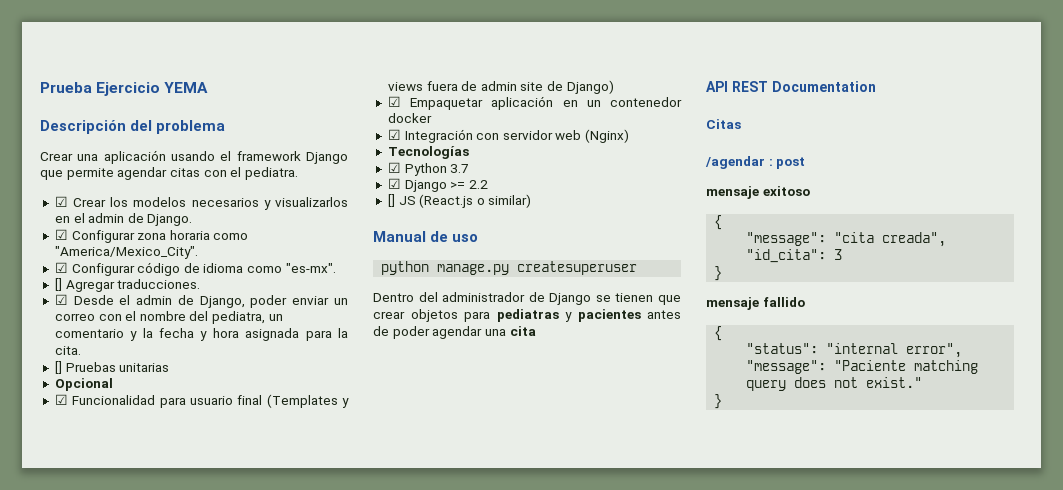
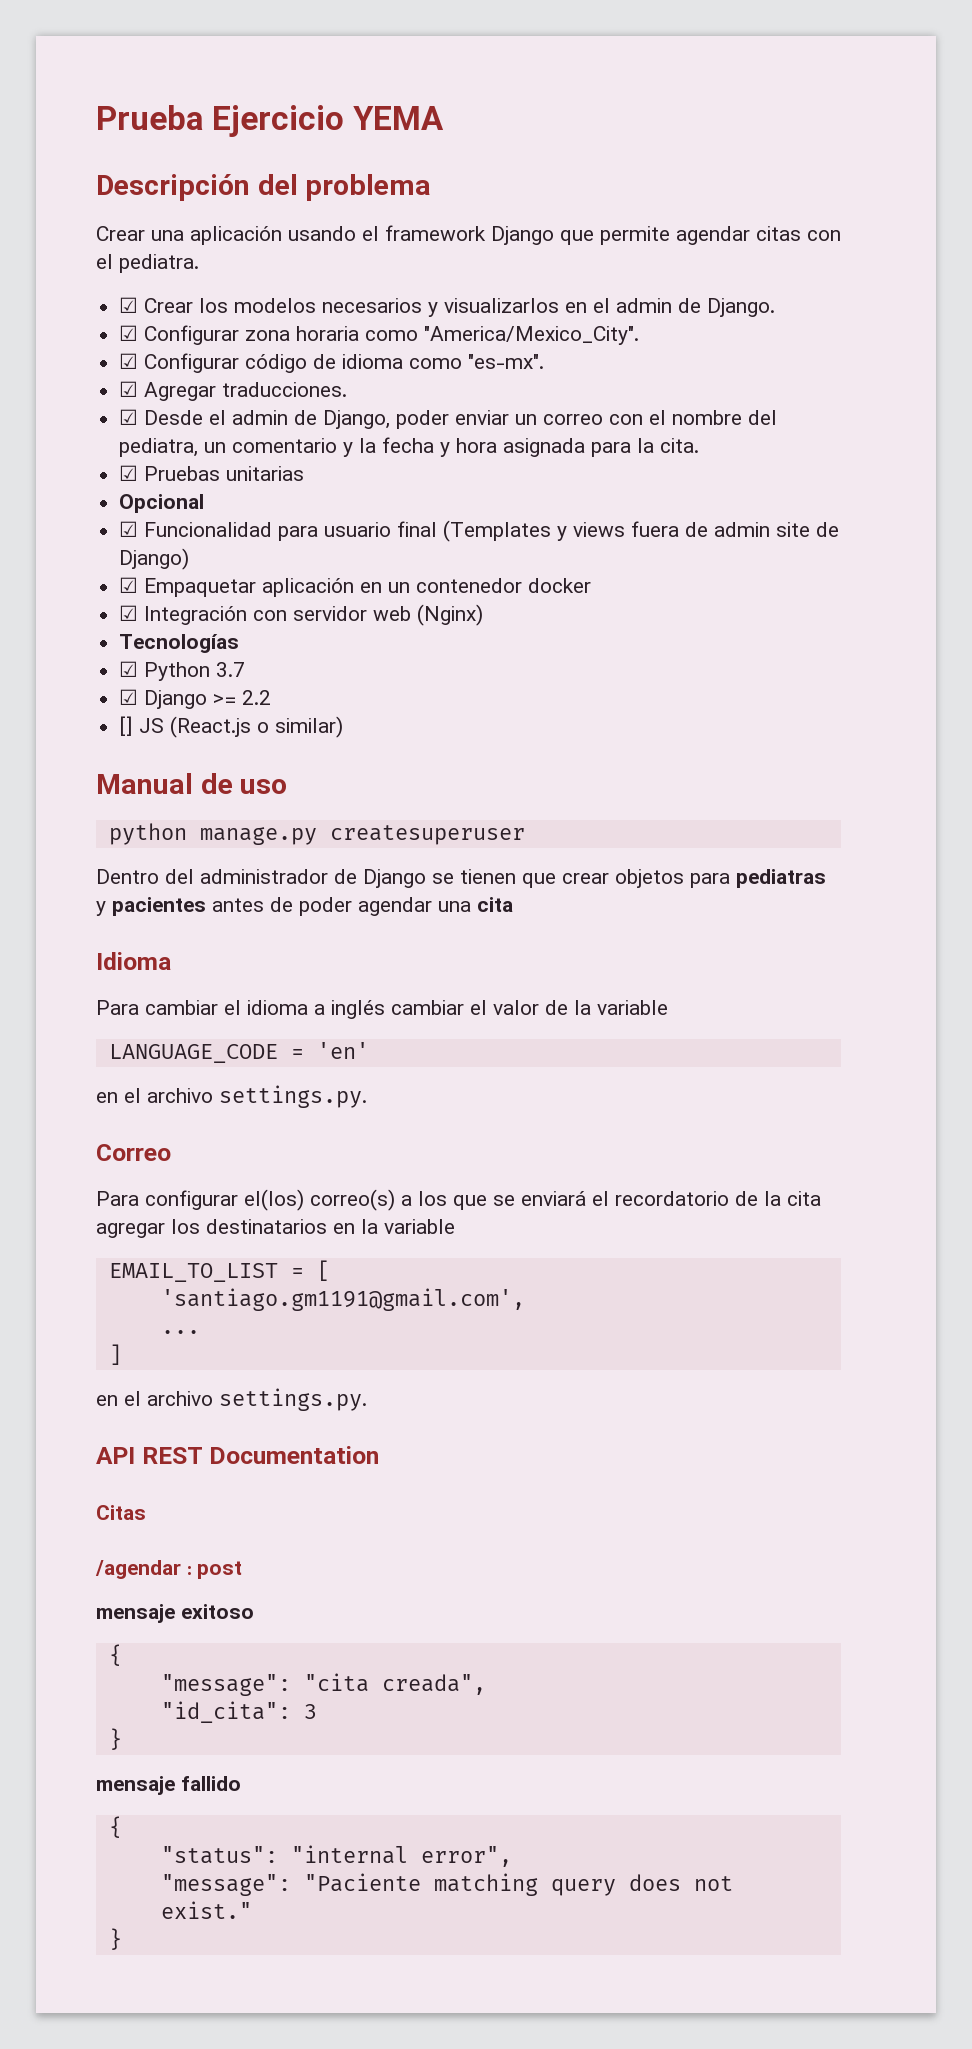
[54,278,62,291] [] -> [119,381,139,397] ☑
[54,361,62,374] [] -> [119,465,139,481] ☑
(536, 331) none -> [96,952,171,970] [96,1000,668,1019] [108,1042,369,1063] [96,1085,367,1108] [96,1144,171,1161] [96,1189,821,1211] [96,1219,455,1238] [108,1260,330,1282] [160,1288,525,1311] [160,1330,200,1334] [108,1344,122,1365] [96,1388,367,1411] // Idioma // Para cambiar el idioma a inglés cambiar el valor de la variable // LANGUAGE_CODE = 'en' // en el archivo settings.py. // Correo // Para configurar el(los) correo(s) a los que se enviará el recordatorio de la cita agregar los destinatarios en la variable // EMAIL_TO_LIST = [ // 'santiago.gm1191@gmail.com', // ... // ] // en el archivo settings.py.

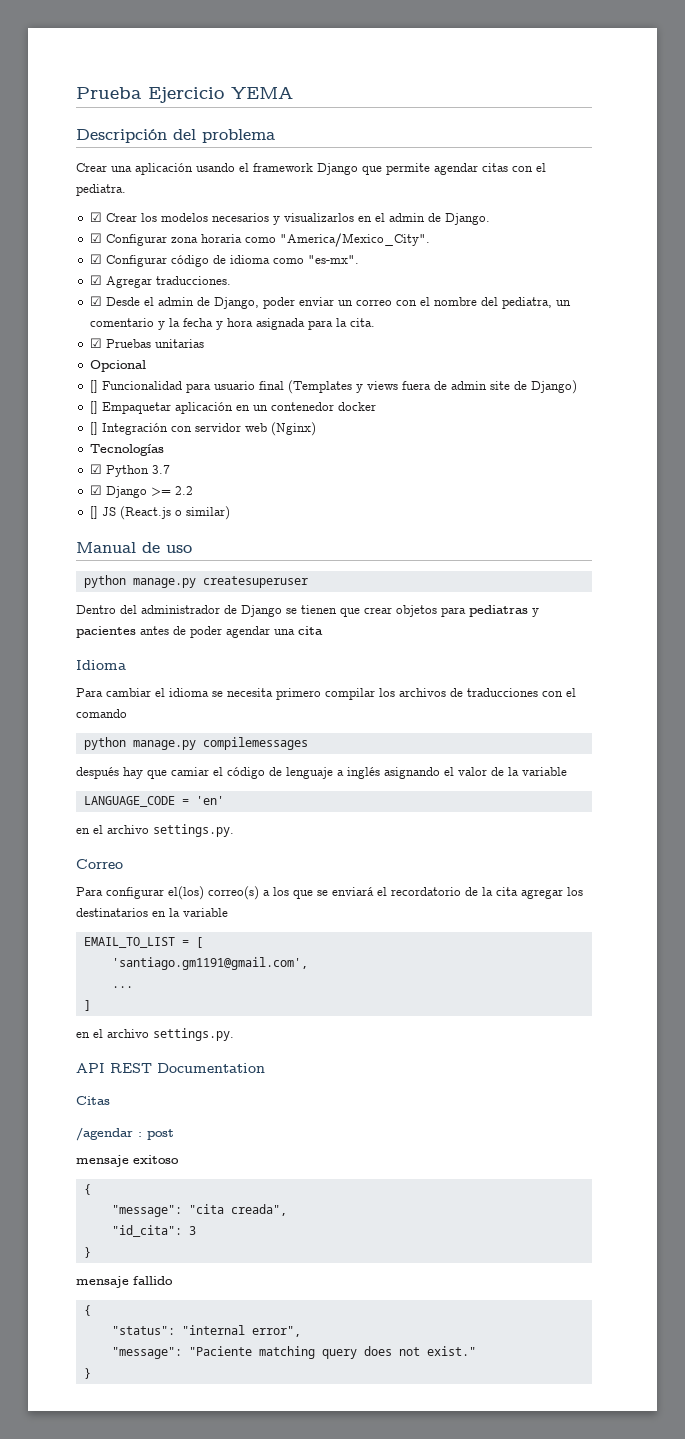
[119,521,139,537] ☑ -> [89,380,98,393] []
[119,577,139,593] ☑ -> [89,401,98,414] []
[119,605,139,621] ☑ -> [89,422,98,435] []
(308, 1007) none -> [212,688,576,700] [76,709,127,718] [83,737,308,750] [76,767,333,779] se necesita primero compilar los archivos de traducciones con el comando // python manage.py compilemessages // después hay que camiar el código de lenguaje
[391,1000,464,1015] cambiar -> [384,767,440,779] asignando

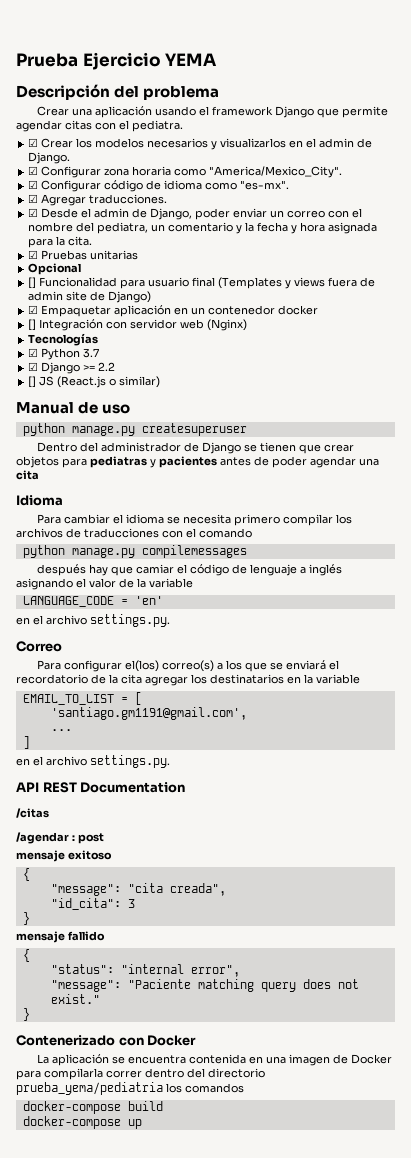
[89,401,98,414] [] -> [28,305,39,314] ☑
[76,1096,110,1105] Citas -> [16,808,49,818] /citas
(91, 1373) none -> [16,1035,197,1046] [36,1054,392,1066] [16,1068,265,1080] [16,1082,244,1095] [22,1101,163,1114] [22,1116,142,1129] // Contenerizado con Docker // La aplicación se encuentra contenida en una imagen de Docker para compilarla correr dentro del directorio prueba_yema/pediatria los comandos // docker-compose build // docker-compose up

